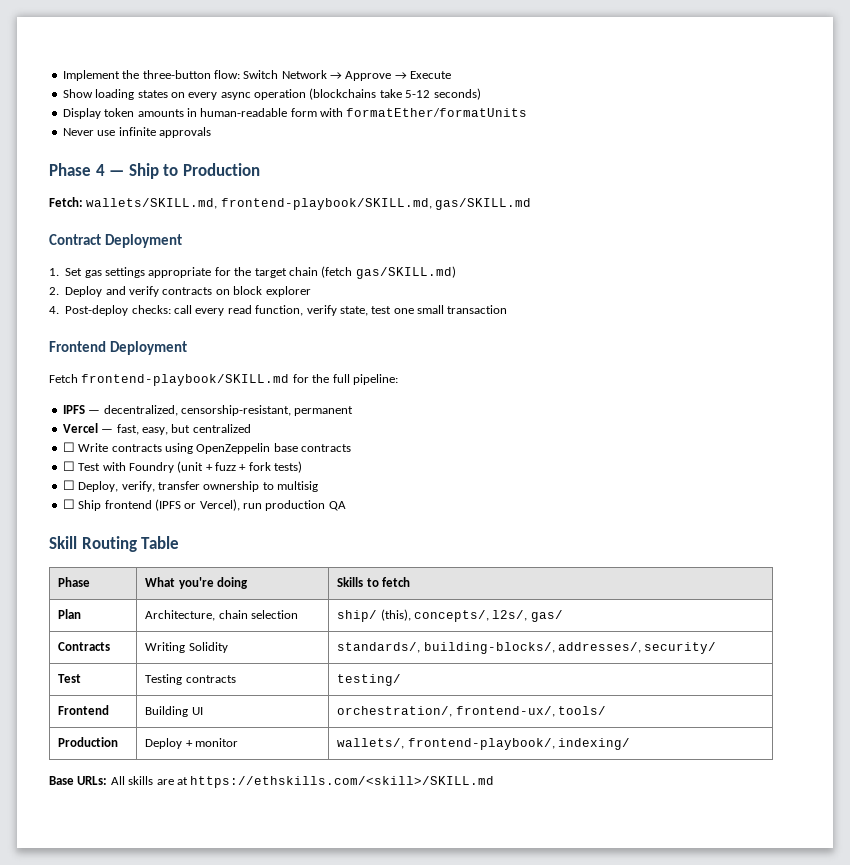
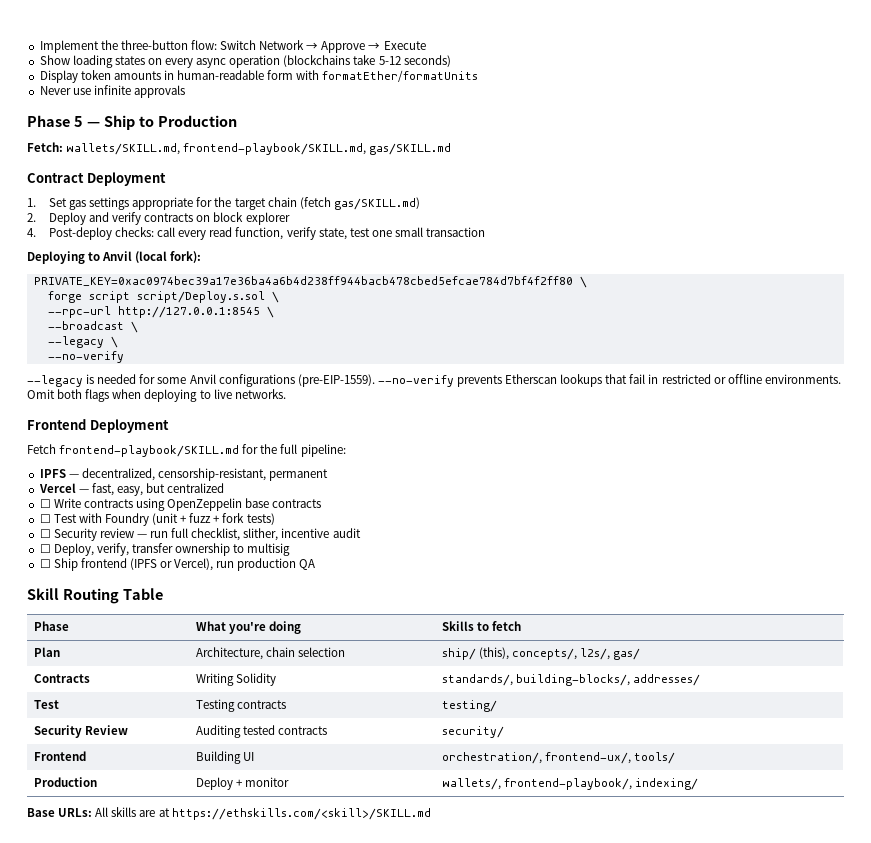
[95,164,105,176] 4 -> [73,116,83,127] 5
(508, 309) none -> [27,251,202,264] [33,276,587,288] [47,291,279,303] [47,306,274,318] [47,321,138,333] [47,336,118,348] [47,351,124,363] [27,374,841,387] [27,389,286,402] // Deploying to Anvil (local fork): // PRIVATE_KEY=0xac0974bec39a17e36ba4a6b4d238ff944bacb478cbed5efcae784d7bf4f2ff80 \ // forge script script/Deploy.s.sol \ // --rpc-url http://127.0.0.1:8545 \ // --broadcast \ // --legacy \ // --no-verify // --legacy is needed for some Anvil configurations (pre-EIP-1559). --no-verify prevents Etherscan lookups that fail in restricted or offline environments. Omit both flags when deploying to live networks.
(303, 467) none -> [39,528,361,541] // ☐ Security review — run full checklist, slither, incentive audit
[557,642,717,654] addresses/, security/ -> [633,674,701,686] addresses/
(402, 680) none -> [34,725,129,738] [196,725,328,738] [442,726,505,738] // Security Review | Auditing tested contracts | security/

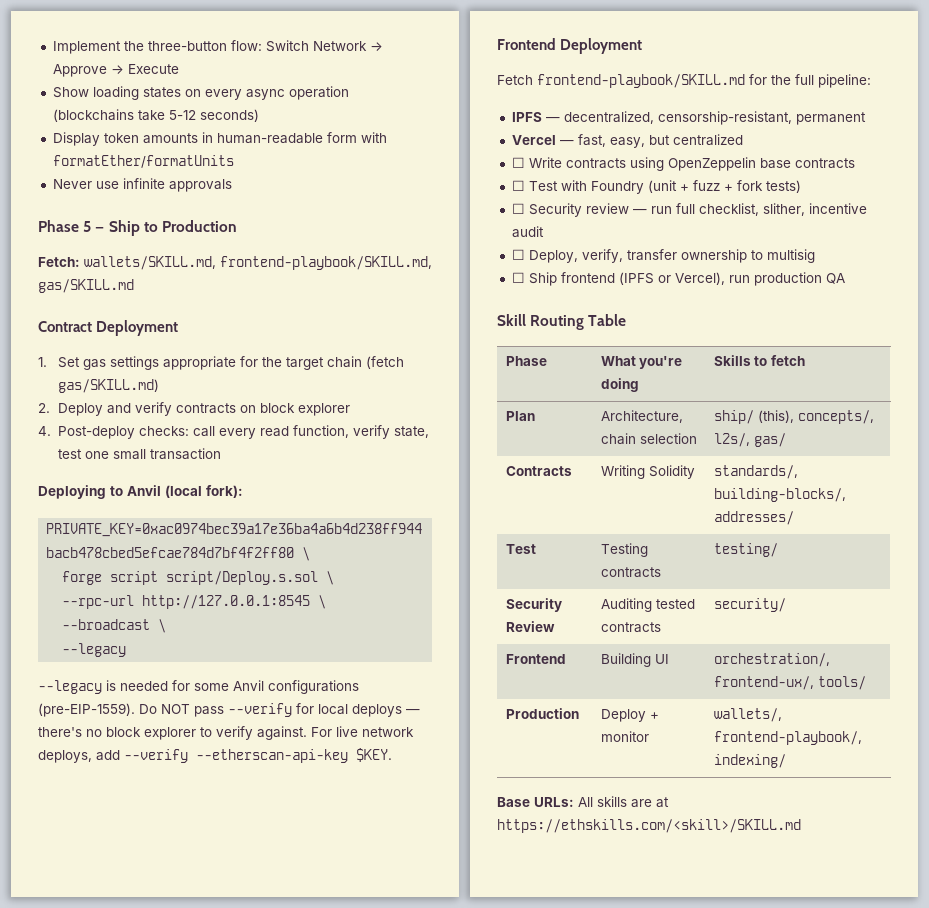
[110,336,118,348] [47,351,124,363] \ // --no-verify -> (127, 650) none
[377,374,841,387] [27,389,286,402] --no-verify prevents Etherscan lookups that fail in restricted or offline environments. Omit both flags when deploying to live networks. -> [139,703,420,717] [38,726,414,740] [38,748,392,763] Do NOT pass --verify for local deploys — there's no block explorer to verify against. For live network deploys, add --verify --etherscan-api-key $KEY.

